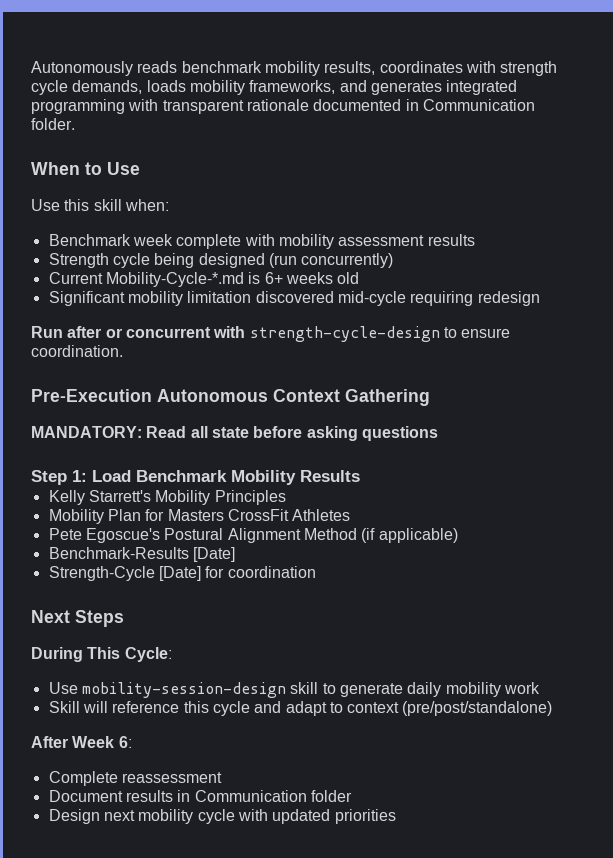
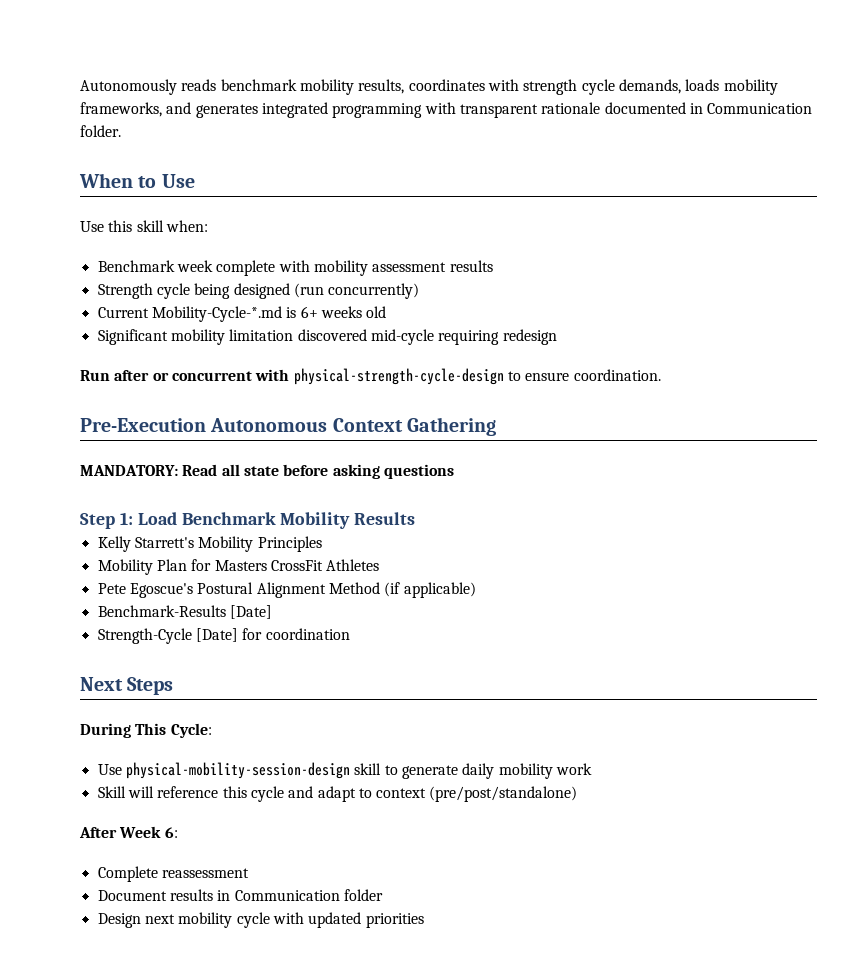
[249,326,440,342] strength-cycle-design -> [293,368,504,385] physical-strength-cycle-design
[81,682,286,698] mobility-session-design -> [125,762,350,779] physical-mobility-session-design

